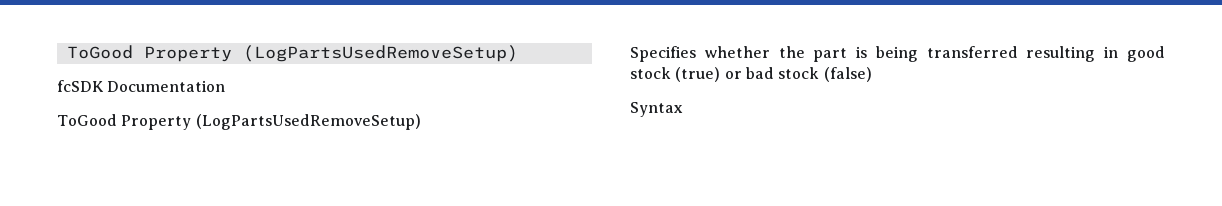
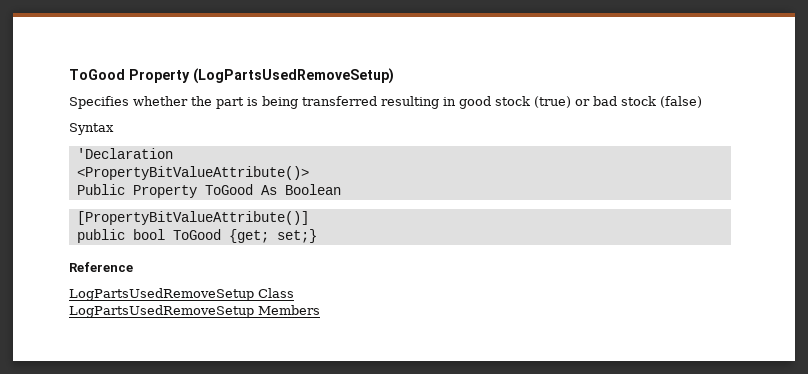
[66,45,518,62] [57,80,226,92] [57,114,421,130] ToGood Property (LogPartsUsedRemoveSetup) // fcSDK Documentation // ToGood Property (LogPartsUsedRemoveSetup) -> [69,68,394,84] ToGood Property (LogPartsUsedRemoveSetup)
(683, 109) none -> [76,148,173,159] [76,166,309,180] [76,184,341,198] [76,211,309,225] [76,229,317,243] [69,262,133,272] [69,288,294,301] [69,305,320,318] // 'Declaration // <PropertyBitValueAttribute()> // Public Property ToGood As Boolean // [PropertyBitValueAttribute()] // public bool ToGood {get; set;} // Reference // LogPartsUsedRemoveSetup Class // LogPartsUsedRemoveSetup Members

